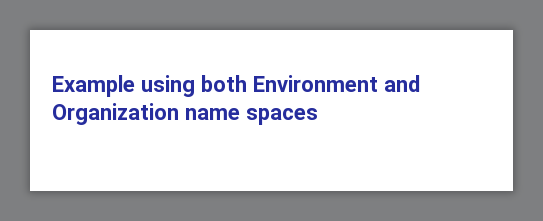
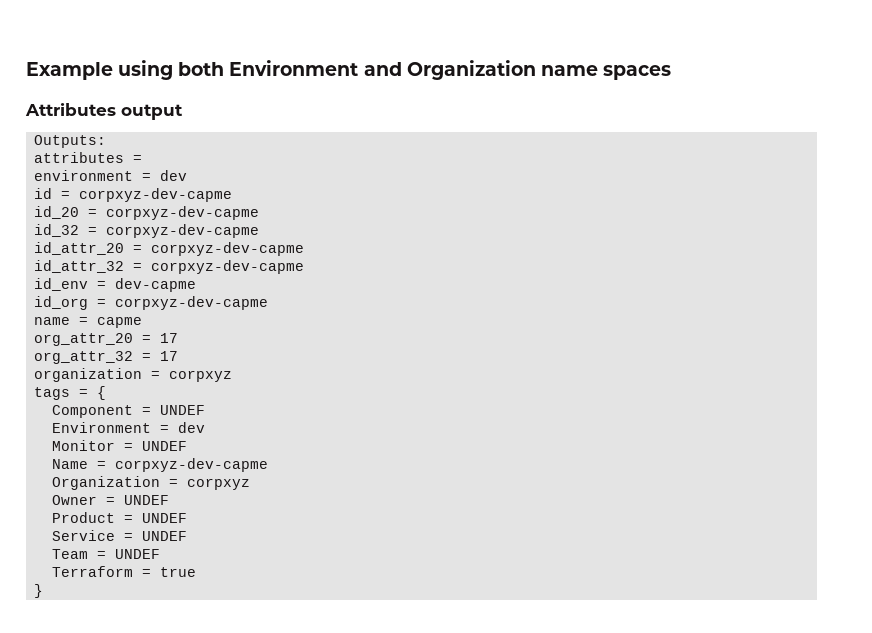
(318, 116) none -> [25,103,183,120] [34,135,107,148] [34,152,143,163] [34,170,188,181] [34,188,233,202] [34,206,260,220] [34,224,260,238] [34,242,305,256] [34,260,305,274] [34,278,197,292] [34,296,269,310] [34,317,143,328] [34,333,179,346] [34,351,179,364] [34,368,233,382] [34,386,107,400] [52,405,206,418] [52,422,206,433] [52,440,188,451] [52,458,269,472] [52,476,251,490] [52,495,170,505] [52,512,188,523] [52,530,188,541] [52,549,161,559] [52,566,197,577] [34,584,44,598] // Attributes output // Outputs: // attributes = // environment = dev // id = corpxyz-dev-capme // id_20 = corpxyz-dev-capme // id_32 = corpxyz-dev-capme // id_attr_20 = corpxyz-dev-capme // id_attr_32 = corpxyz-dev-capme // id_env = dev-capme // id_org = corpxyz-dev-capme // name = capme // org_attr_20 = 17 // org_attr_32 = 17 // organization = corpxyz // tags = { // Component = UNDEF // Environment = dev // Monitor = UNDEF // Name = corpxyz-dev-capme // Organization = corpxyz // Owner = UNDEF // Product = UNDEF // Service = UNDEF // Team = UNDEF // Terraform = true // }

